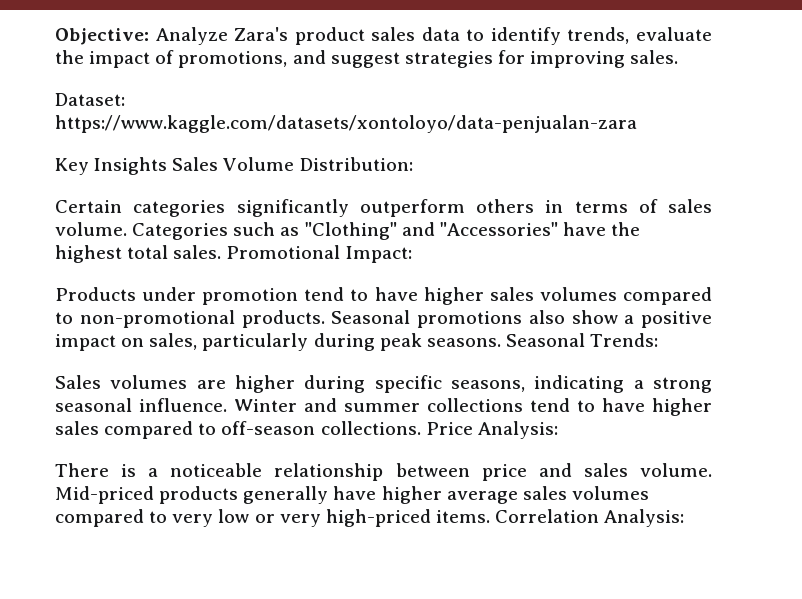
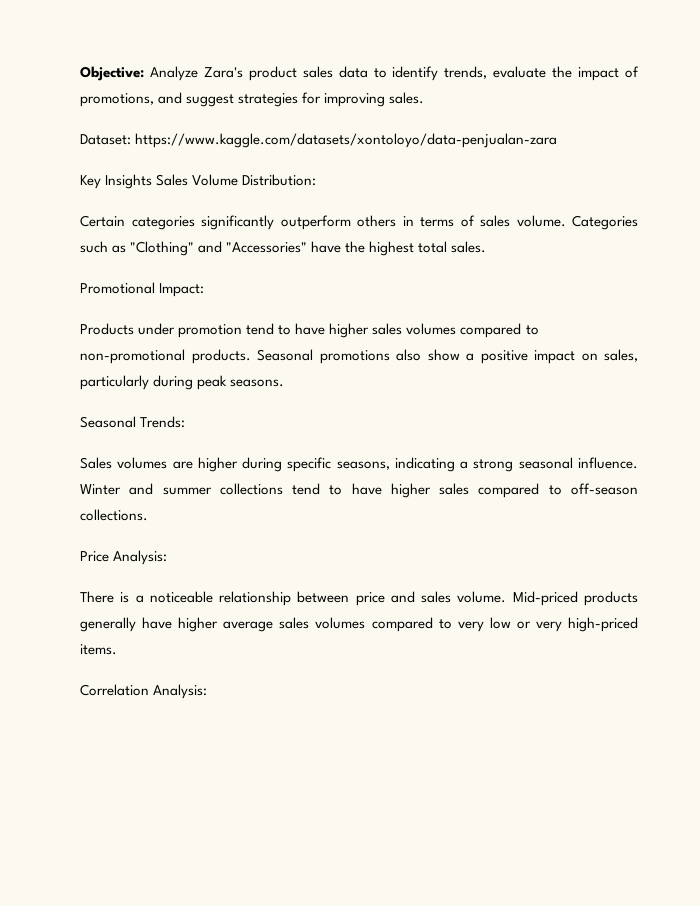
(222, 252) none -> (487, 247) //
(501, 342) none -> (285, 383) //
(421, 428) none -> (148, 515) //
(490, 516) none -> (117, 649) //

